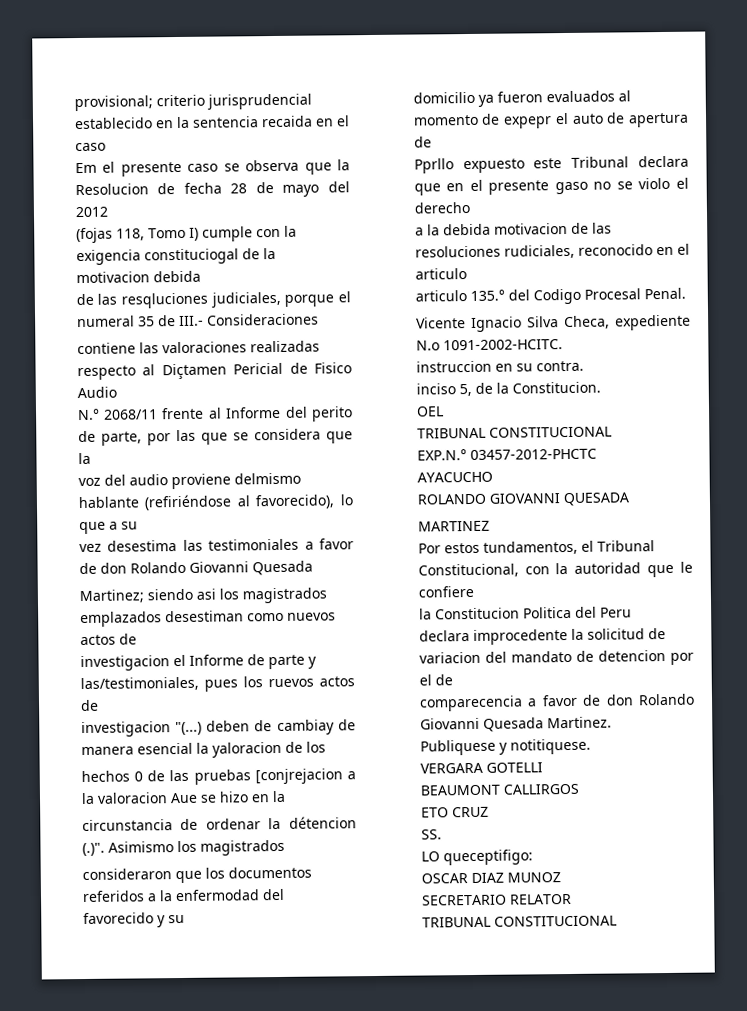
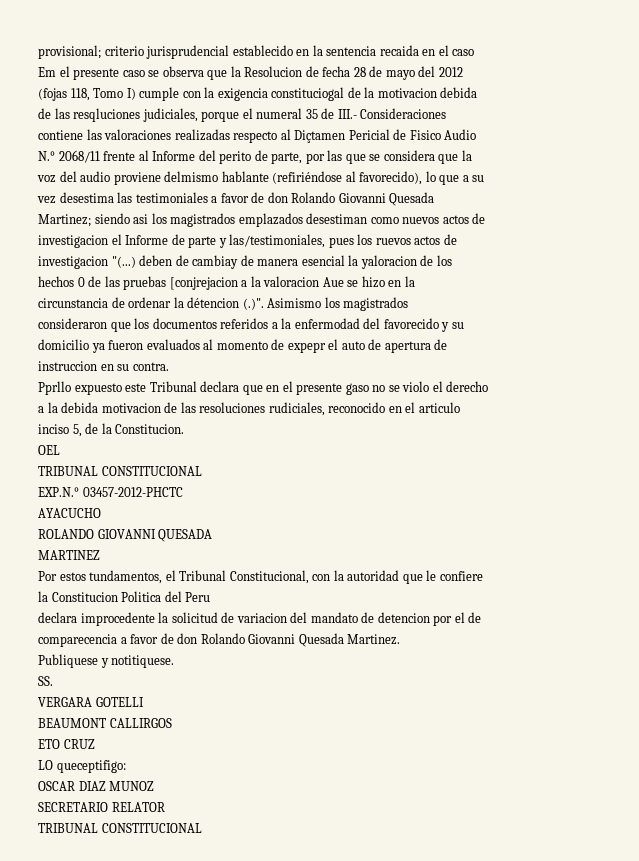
(432, 142) none -> [38,361,169,371] // instruccion en su contra.
[414,287,686,305] [415,314,691,332] [415,339,563,351] [415,360,584,373] // articulo 135.° del Codigo Procesal Penal. // Vicente Ignacio Silva Checa, expediente N.o 1091-2002-HCITC. // instruccion en su contra. -> (460, 407) none
(591, 746) none -> [38,676,54,686] // SS.
[420,829,442,840] // SS. -> (95, 744) none

